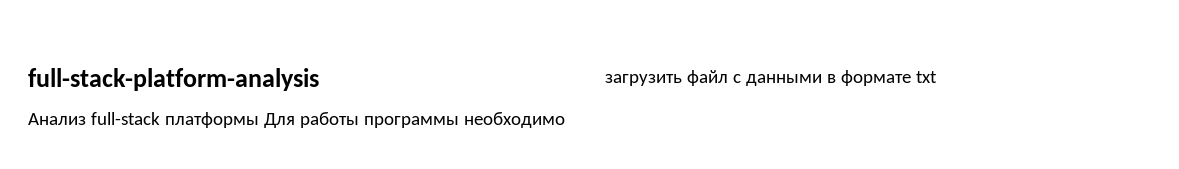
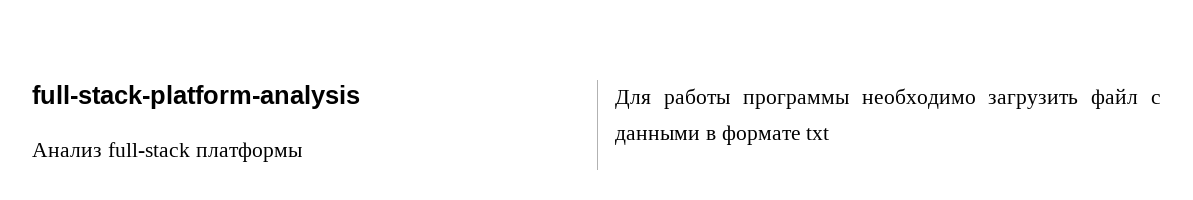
(259, 120) none -> (302, 152) //

